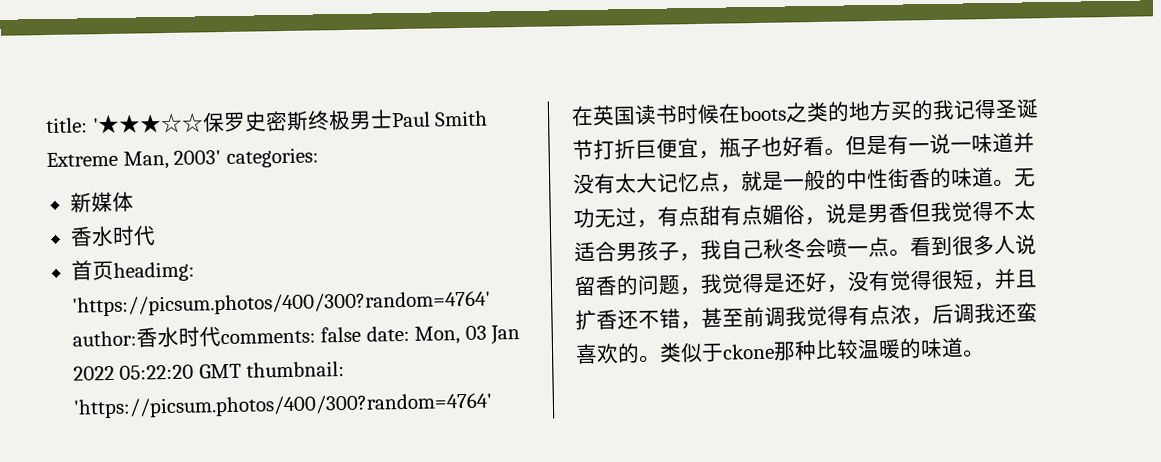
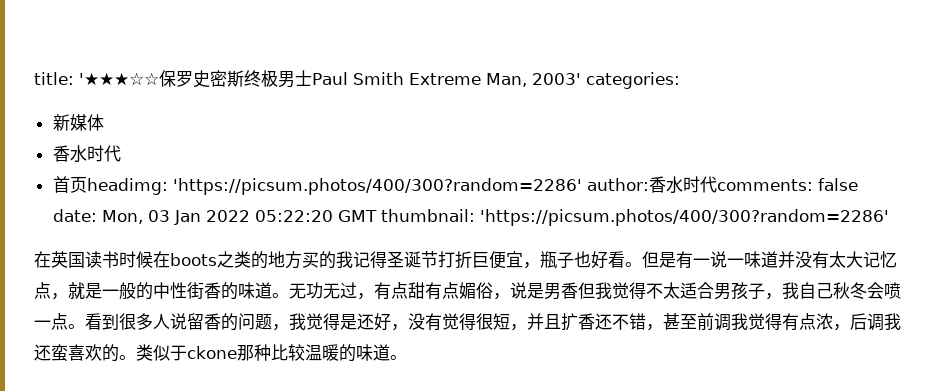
[71,290,491,317] 'https://picsum.photos/400/300?random=4764' -> [172,178,582,195] 'https://picsum.photos/400/300?random=2286'
[72,392,493,419] 'https://picsum.photos/400/300?random=4764' -> [479,209,889,226] 'https://picsum.photos/400/300?random=2286'

